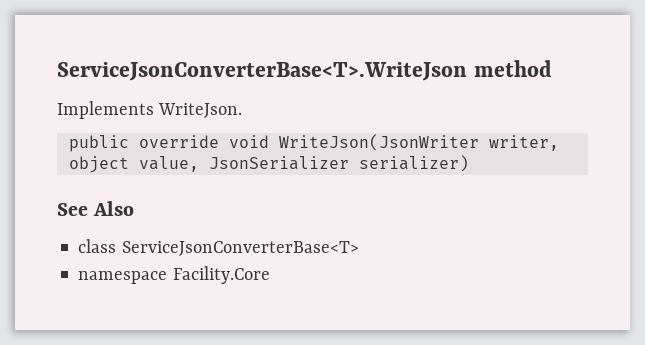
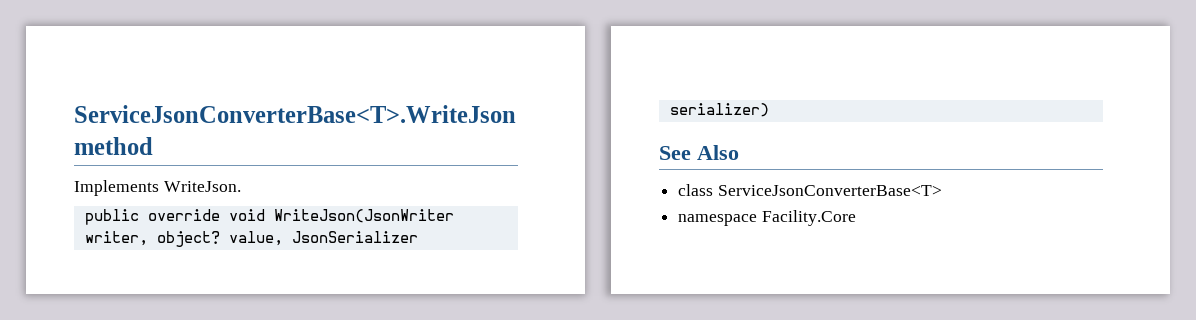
[68,156,129,173] object -> [156,231,220,247] object?

